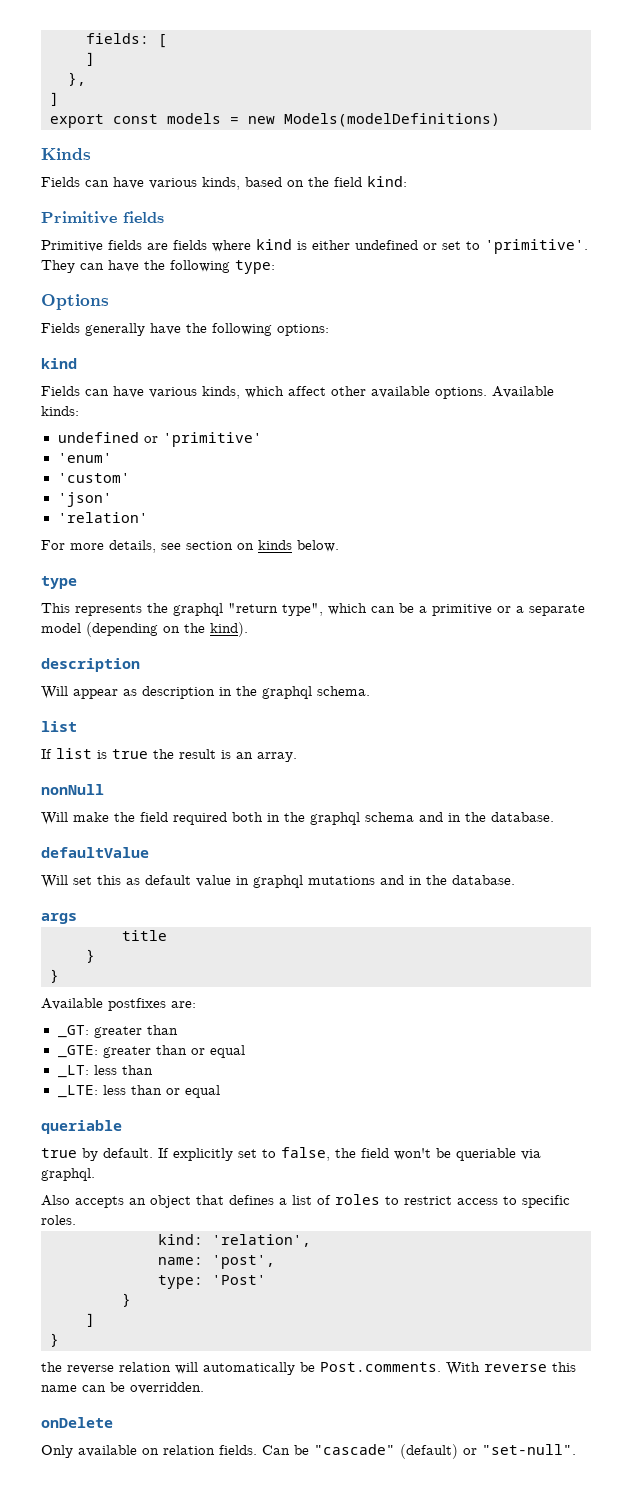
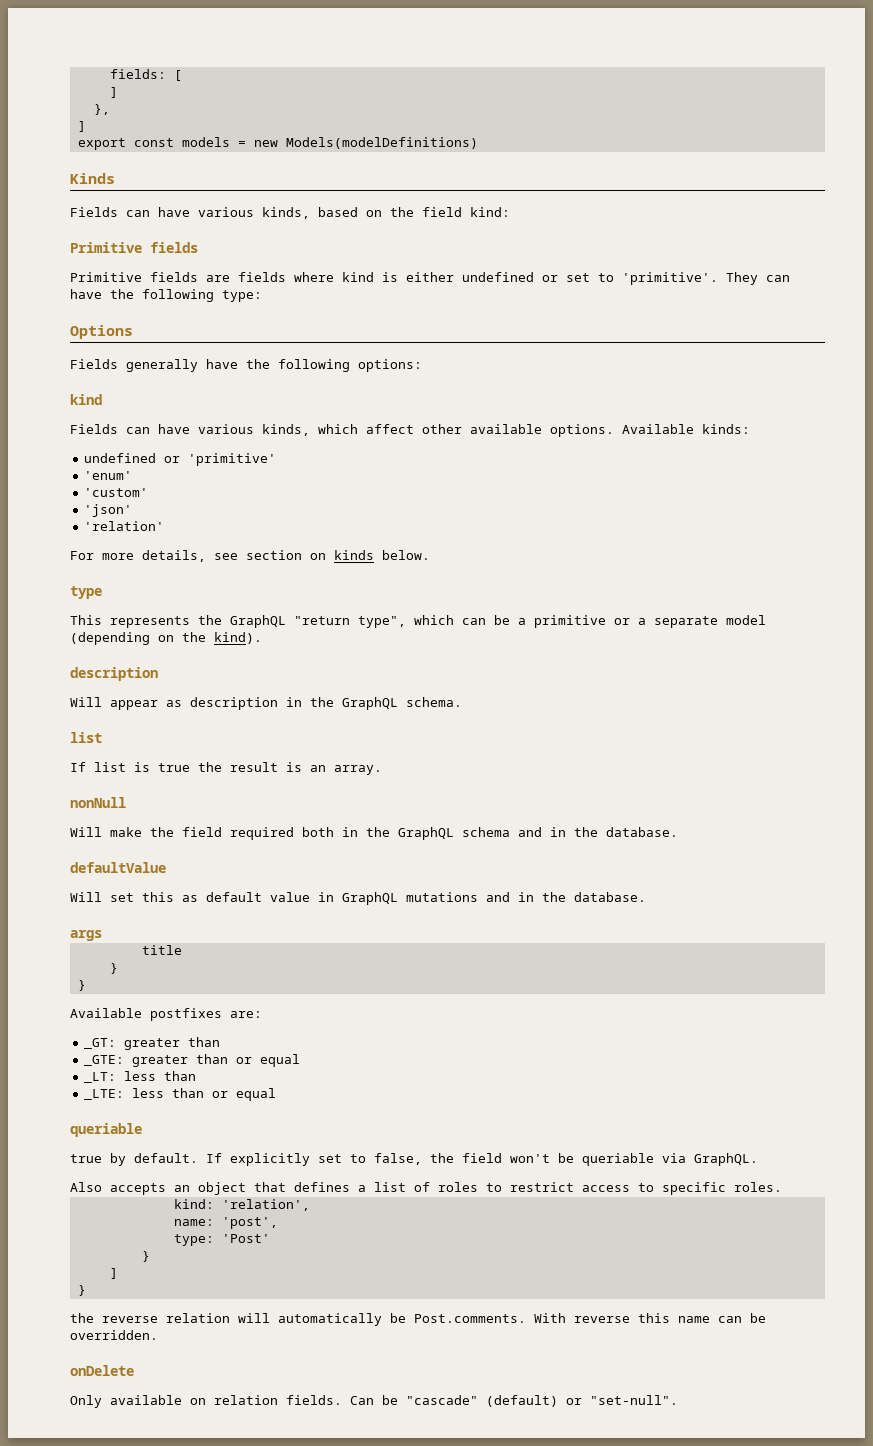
[173,603,223,616] graphql -> [230,615,286,628] GraphQL
[262,686,312,699] graphql -> [342,697,398,710] GraphQL
[310,812,360,825] graphql -> [398,827,454,840] GraphQL
[253,875,303,888] graphql -> [342,892,398,905] GraphQL
[41,1168,95,1181] graphql. -> [694,1153,758,1166] GraphQL.

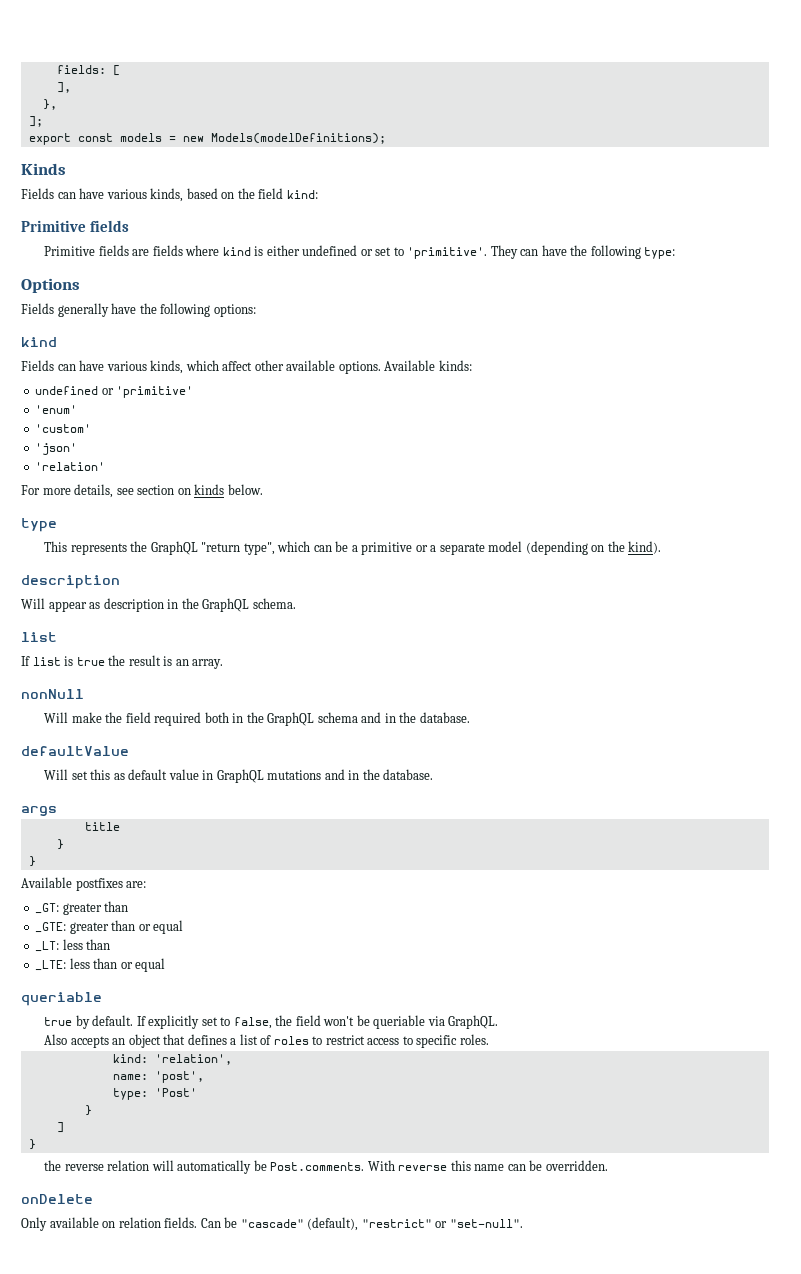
[109,87,118,98] ] -> [56,82,71,93] ],
[77,121,86,132] ] -> [28,116,43,127] ];
[285,137,478,149] Models(modelDefinitions) -> [210,133,386,144] Models(modelDefinitions);
[486,1395,558,1407] (default) -> [307,1217,432,1231] (default), "restrict"

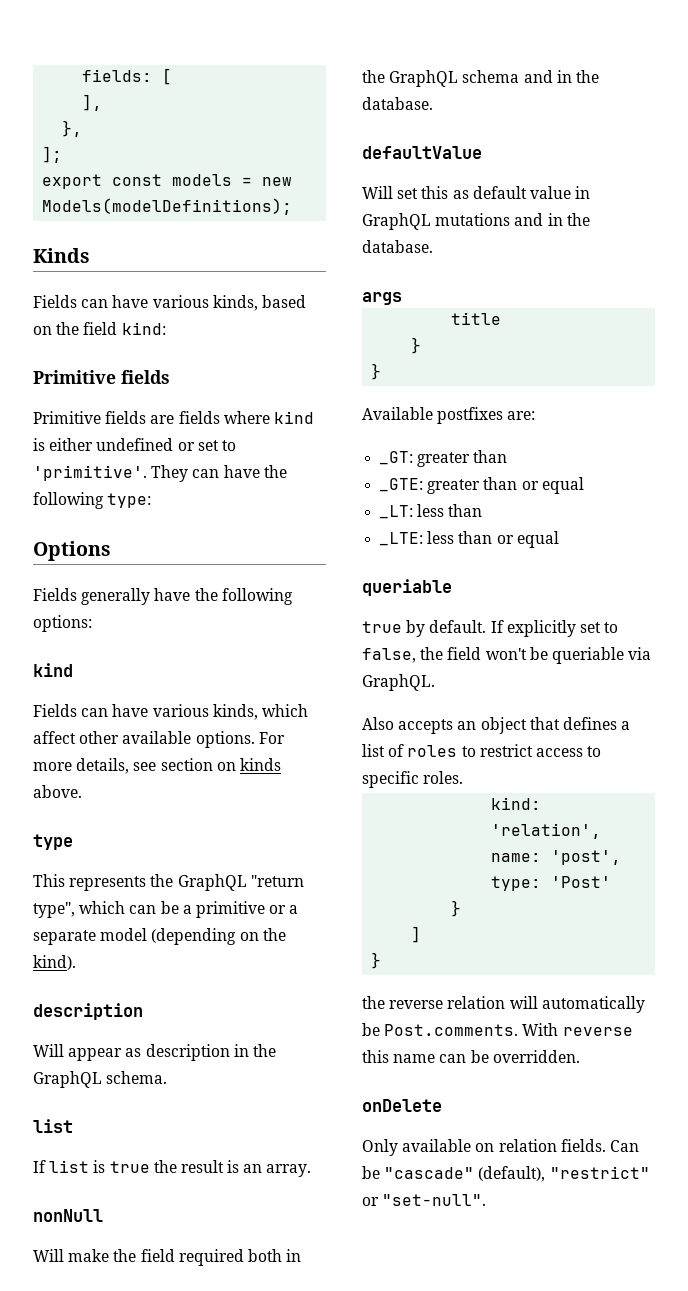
[384,360,472,371] [35,386,194,398] [35,405,78,414] [35,424,92,433] [35,443,78,455] [35,462,106,471] Available kinds: // undefined or 'primitive' // 'enum' // 'custom' // 'json' // 'relation' // -> (255, 739) none
[227,484,263,495] below. -> [33,785,82,798] above.

